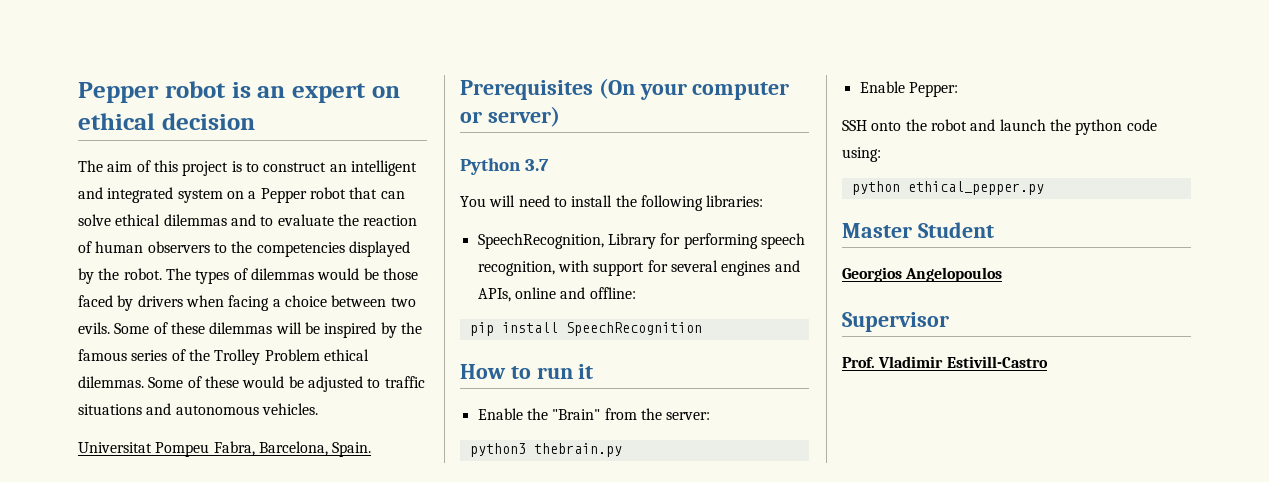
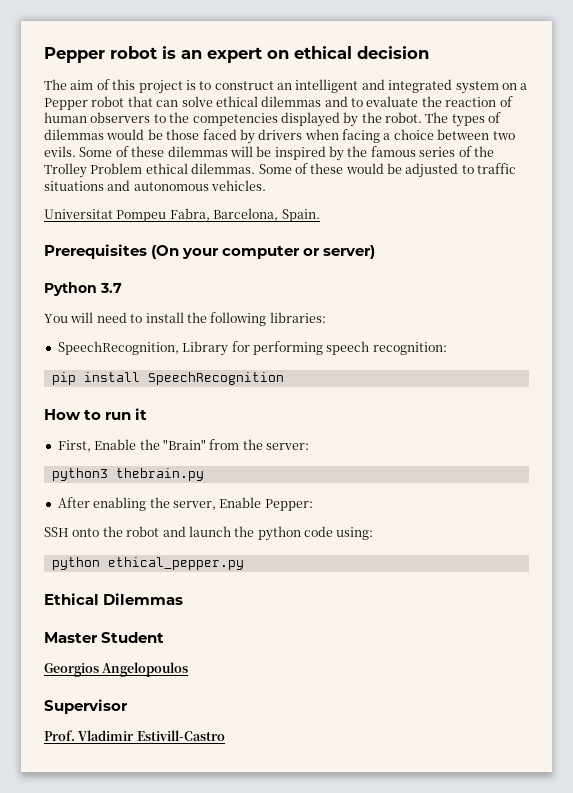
[477,260,800,276] [477,287,636,302] recognition, with support for several engines and APIs, online and offline: -> [372,342,447,355] recognition:
(594, 371) none -> [57,440,91,452] First,
(622, 450) none -> [57,497,216,511] After enabling the server,
(1044, 188) none -> [44,593,184,605] // Ethical Dilemmas

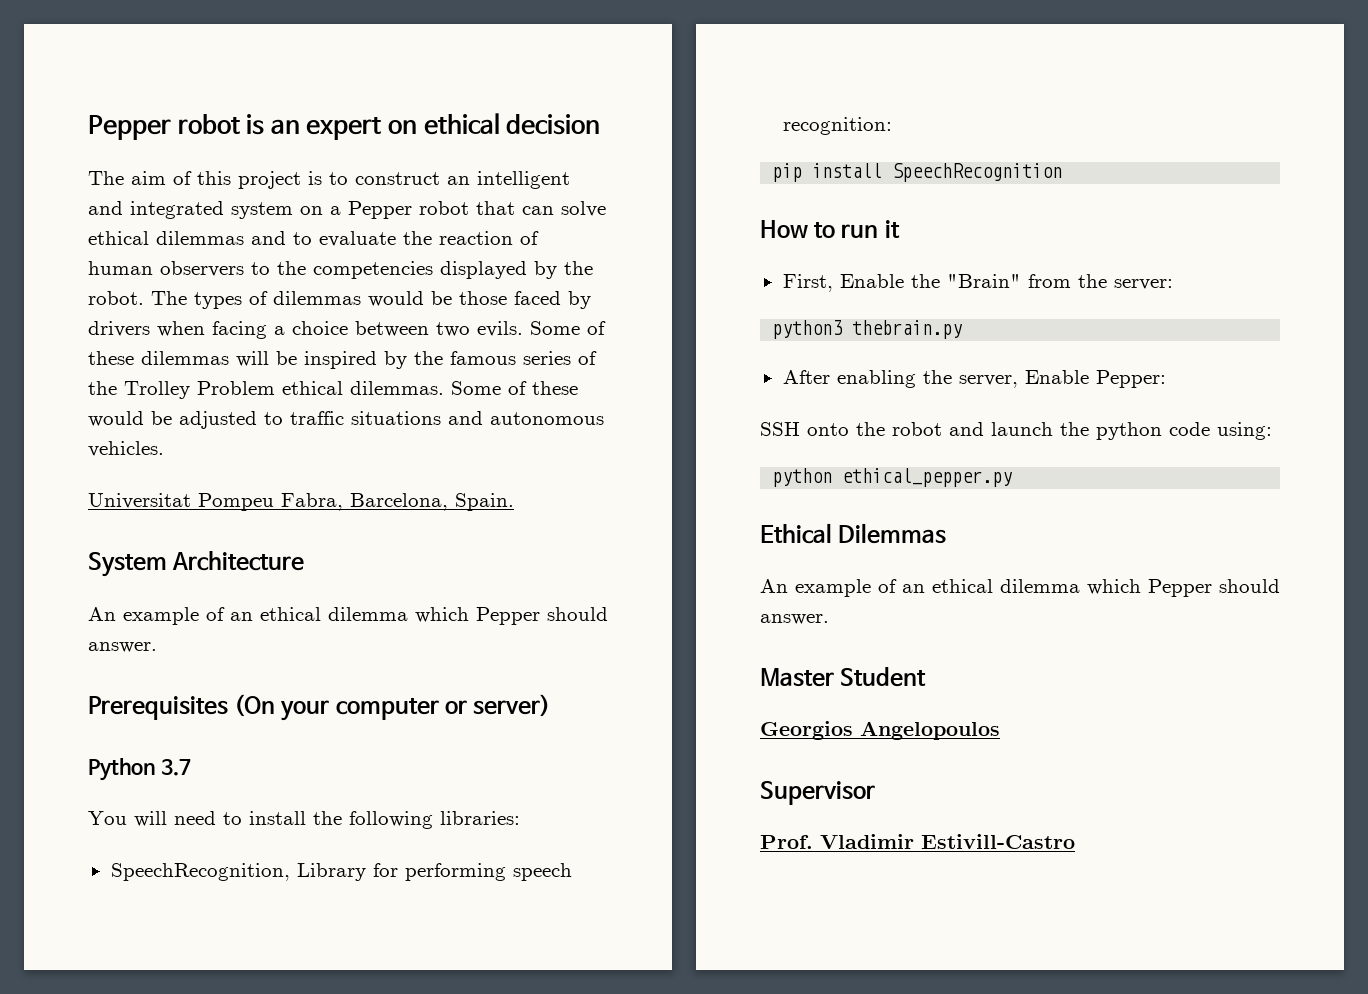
(320, 215) none -> [88,551,305,577] [88,607,608,625] [88,642,157,653] // System Architecture // An example of an ethical dilemma which Pepper should answer.
(184, 599) none -> [760,579,1280,597] [760,614,829,625] // An example of an ethical dilemma which Pepper should answer.

